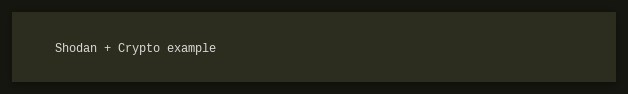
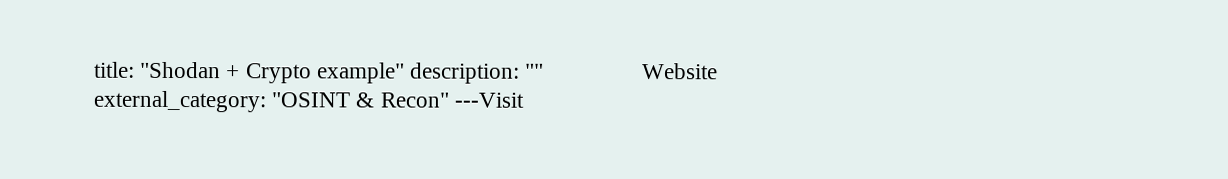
[55,43,216,55] Shodan + Crypto example -> [94,61,545,84] [93,90,524,113] [642,63,718,80] title: "Shodan + Crypto example" description: "" external_category: "OSINT & Recon" ---Visit Website

